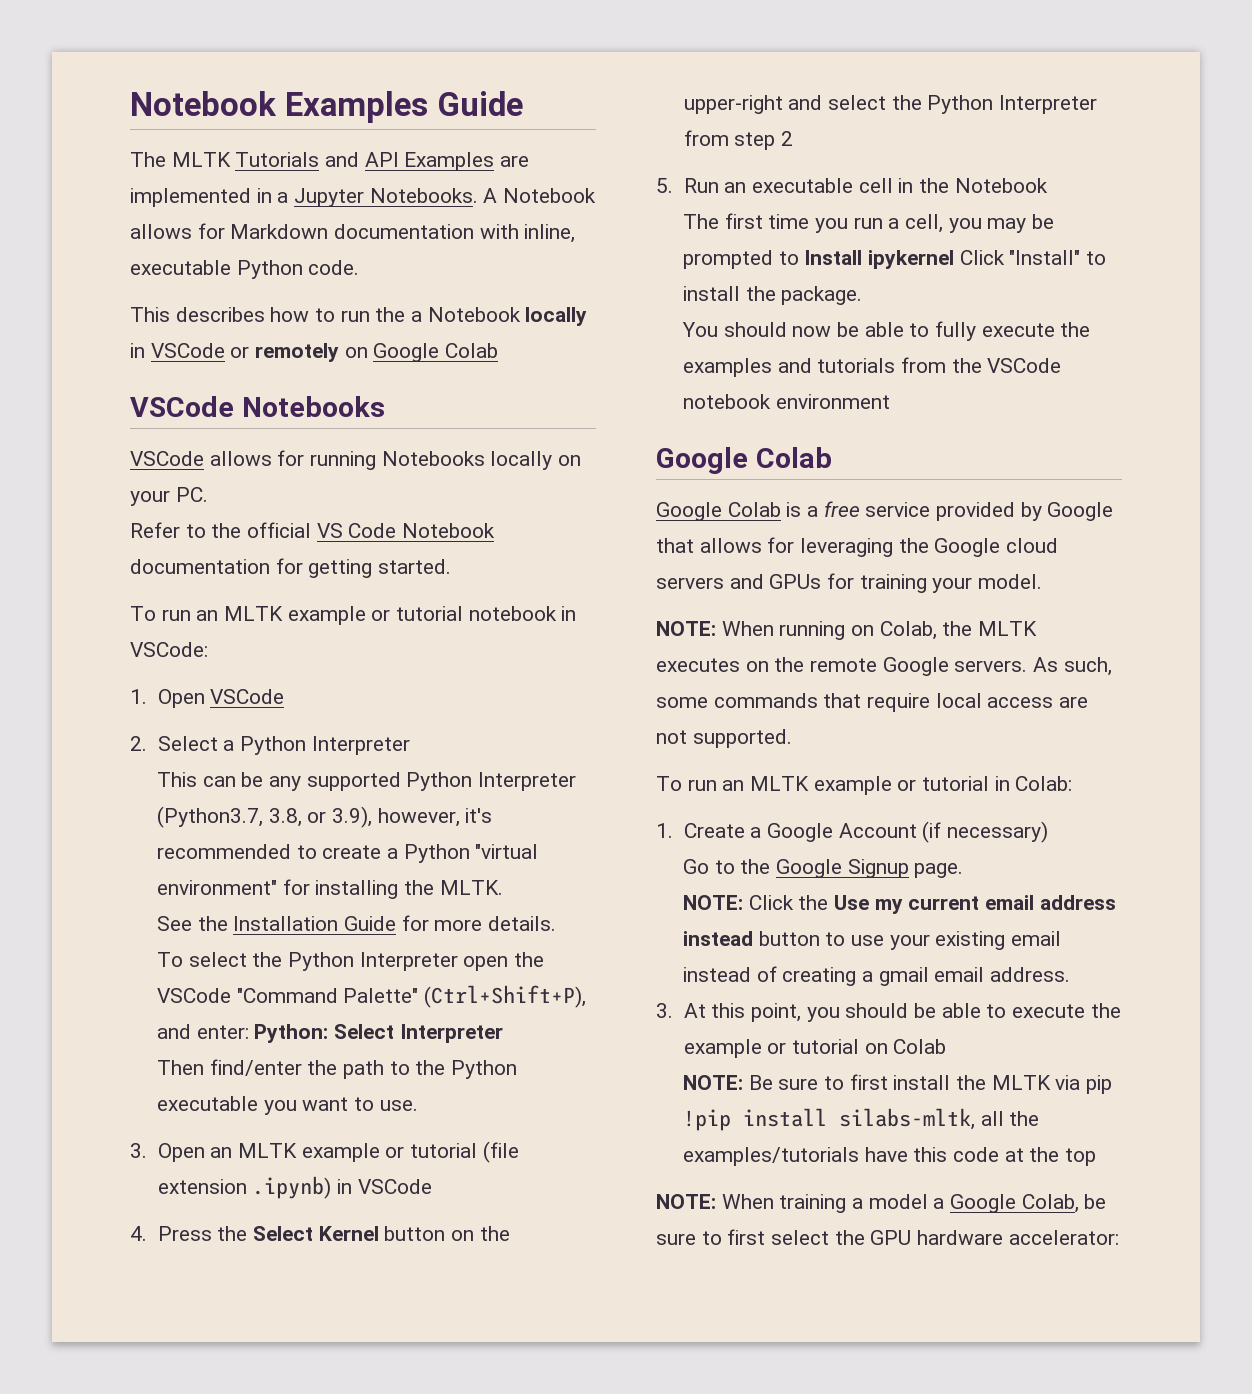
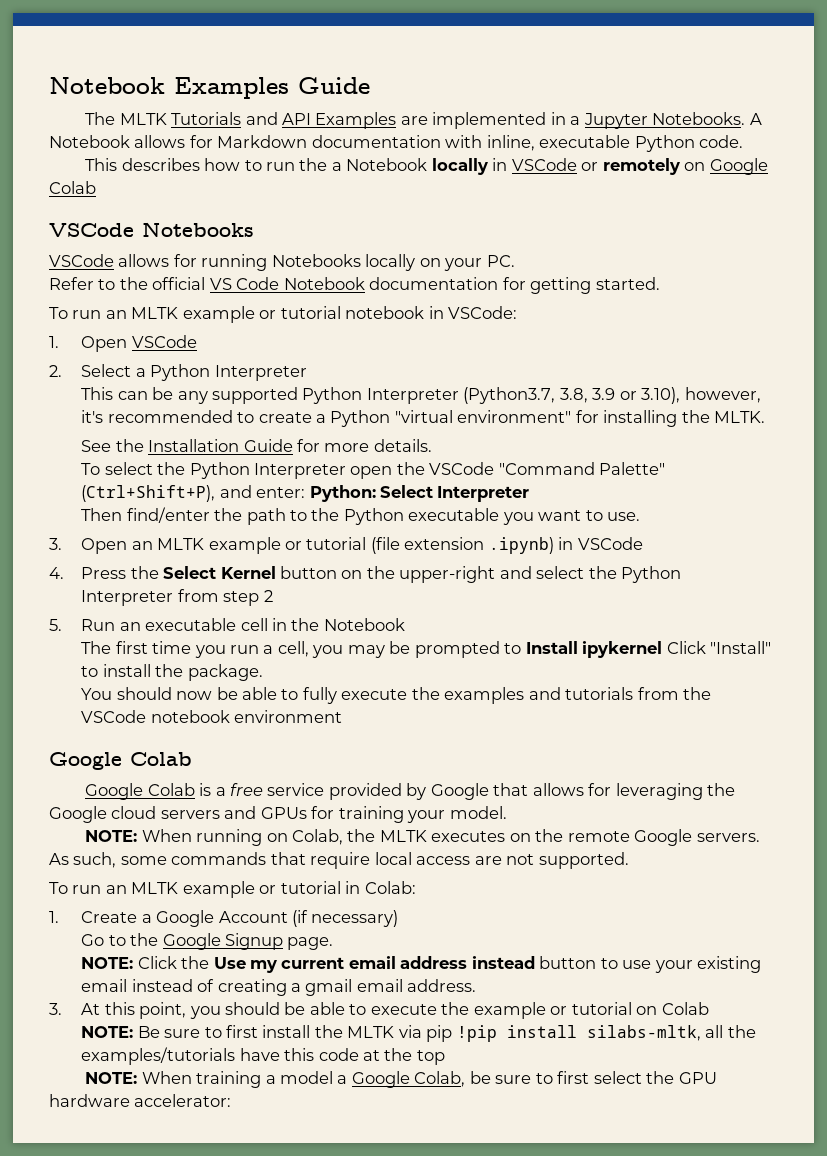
[307,806,372,828] or 3.9), -> [592,387,681,404] 3.9 or 3.10),

